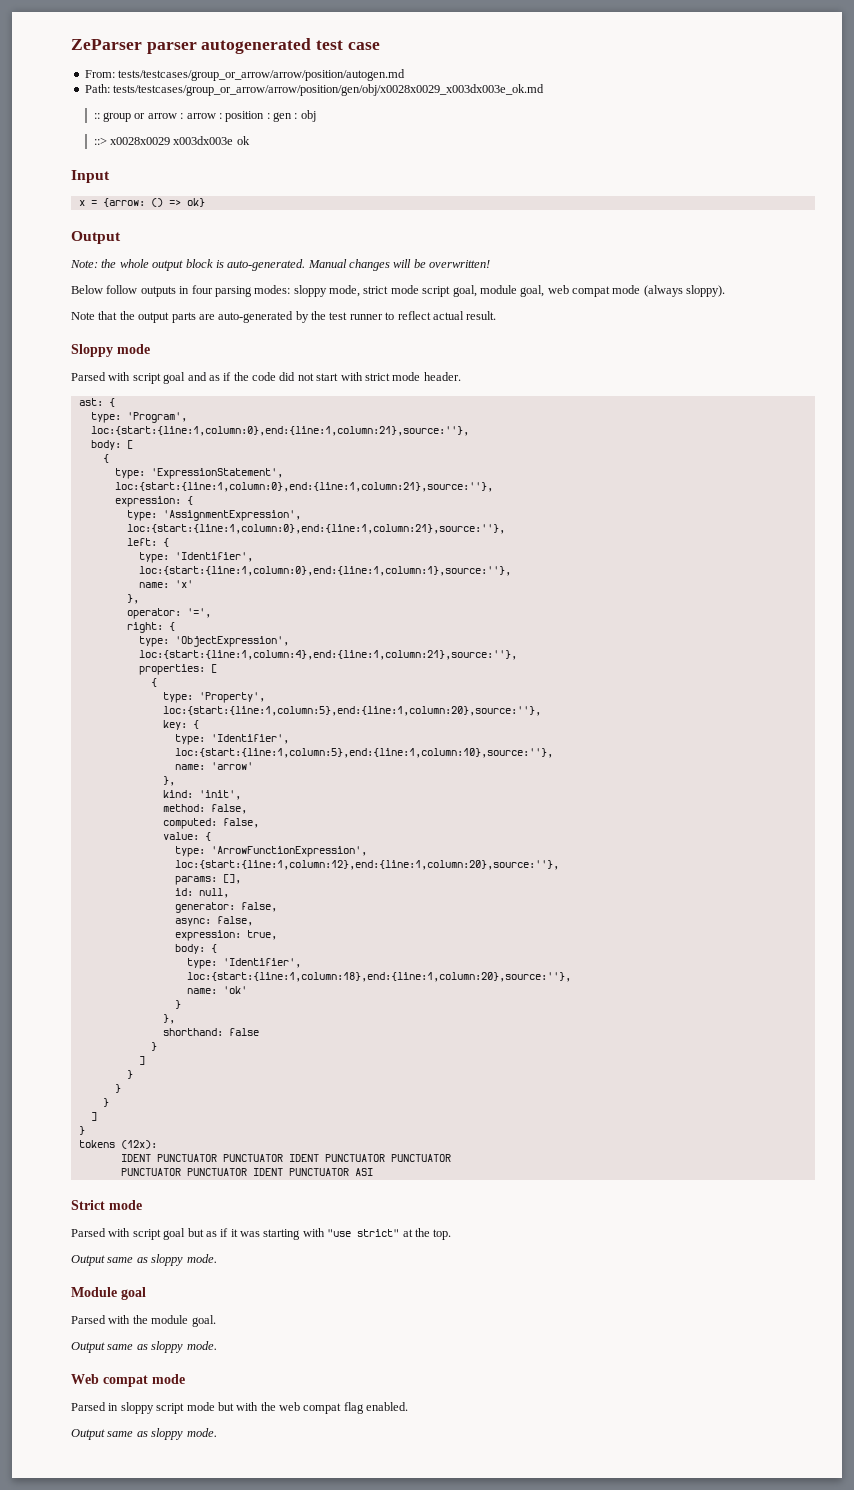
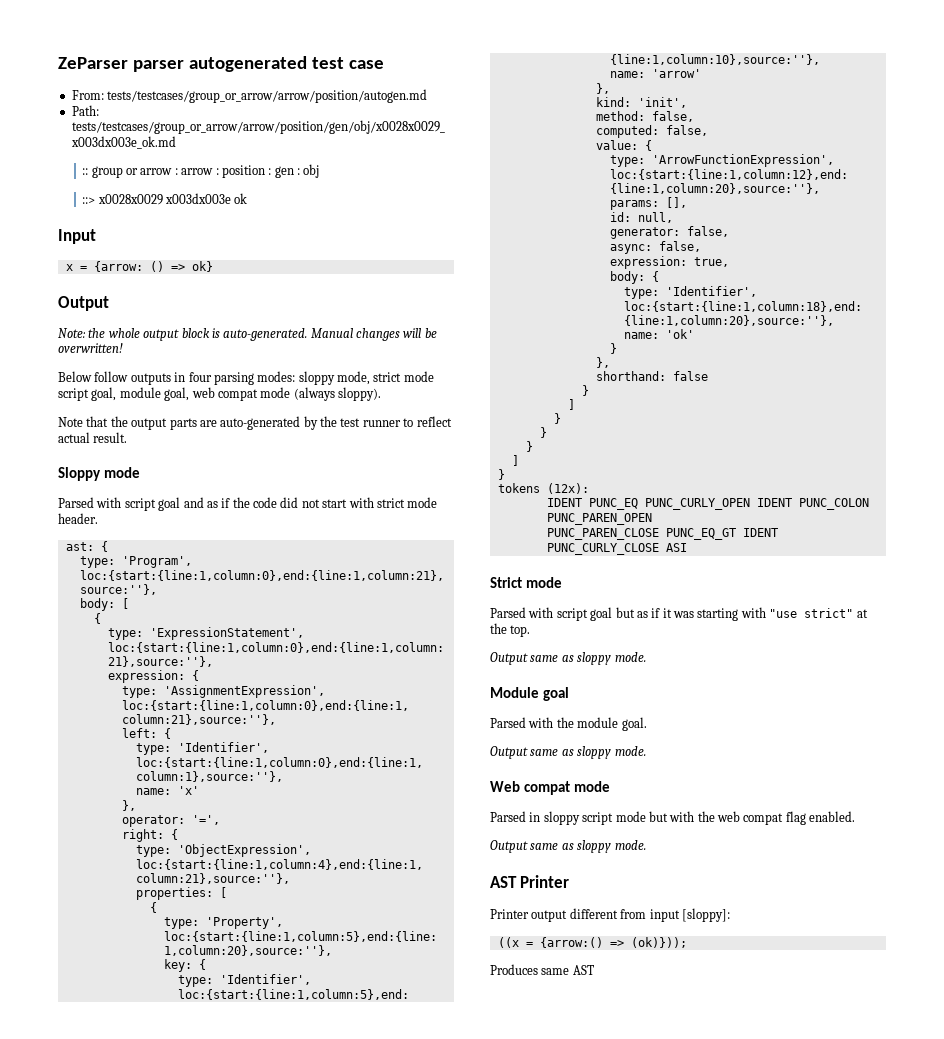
[156,1154,451,1162] [120,1168,349,1176] PUNCTUATOR PUNCTUATOR IDENT PUNCTUATOR PUNCTUATOR // PUNCTUATOR PUNCTUATOR IDENT PUNCTUATOR -> [588,498,869,510] [546,513,652,525] [546,528,778,540] [546,543,659,555] PUNC_EQ PUNC_CURLY_OPEN IDENT PUNC_COLON PUNC_PAREN_OPEN // PUNC_PAREN_CLOSE PUNC_EQ_GT IDENT PUNC_CURLY_CLOSE
(217, 1432) none -> [490,875,570,888] [490,908,730,922] [497,937,687,948] [490,964,594,975] // AST Printer // Printer output different from input [sloppy]: // ((x = {arrow:() => (ok)})); // Produces same AST

